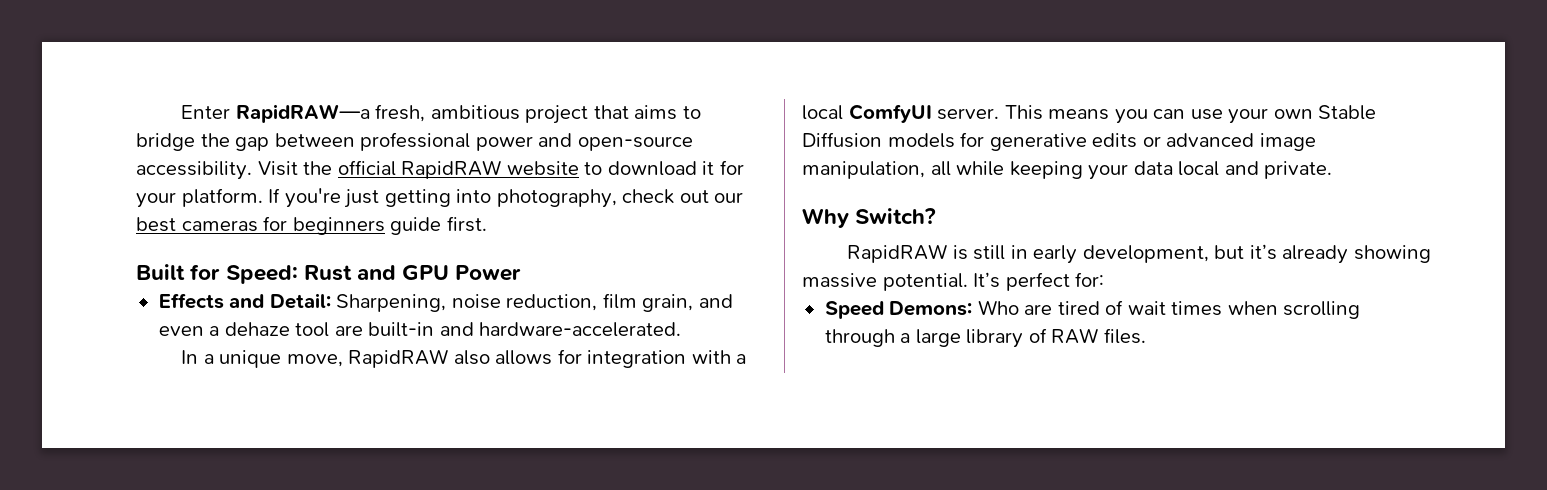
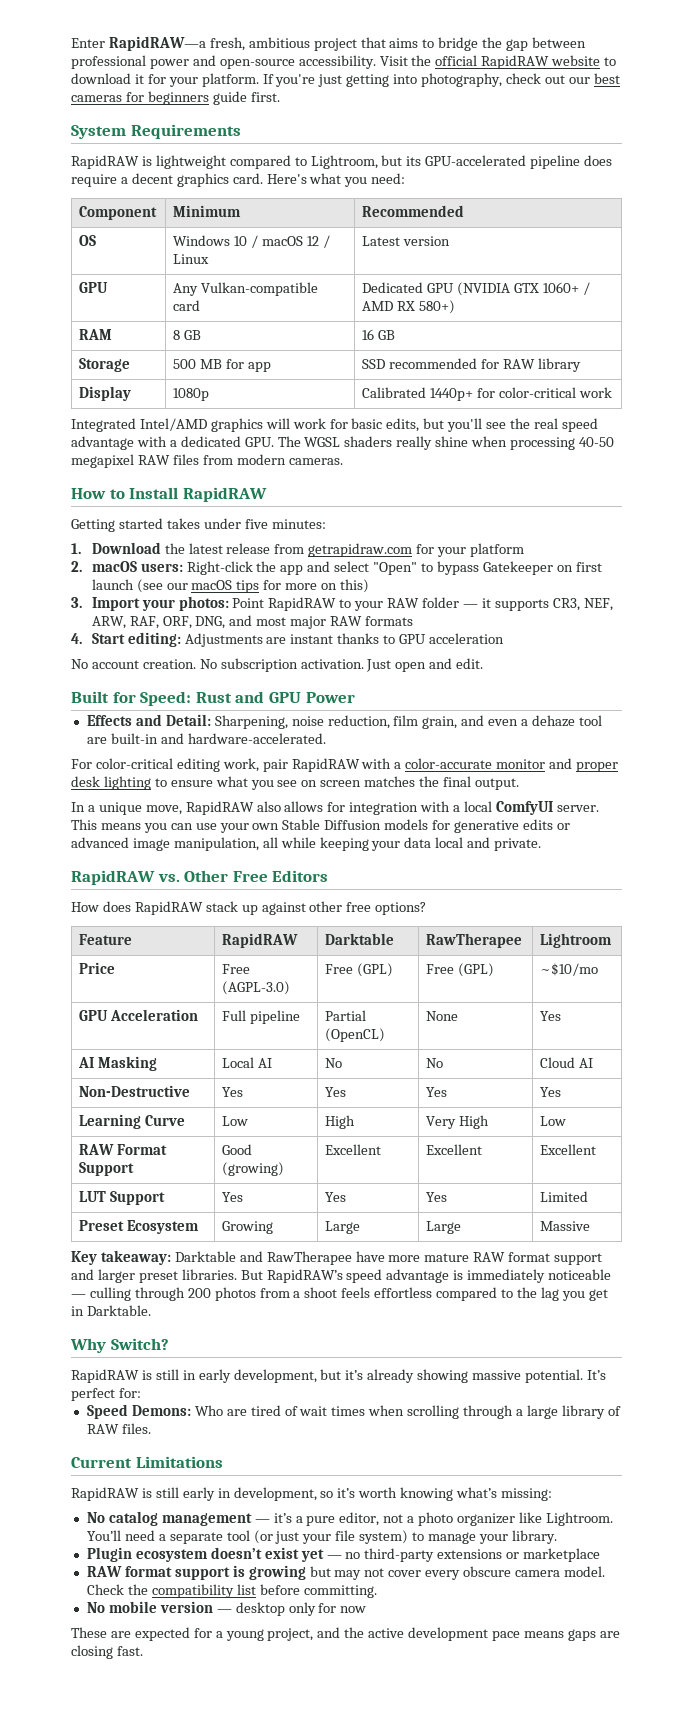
(487, 224) none -> [71,124,241,139] [71,155,613,169] [71,173,406,187] [79,206,158,220] [173,205,242,217] [362,205,465,217] [79,235,97,246] [173,235,330,248] [173,254,210,264] [362,236,451,246] [79,282,109,293] [173,282,319,296] [173,300,201,311] [362,282,590,296] [362,300,456,314] [79,329,113,340] [173,330,202,340] [362,329,396,340] [79,358,131,372] [173,359,272,372] [362,358,581,372] [79,386,132,401] [173,388,210,401] [362,387,612,401] [71,418,598,432] [71,436,614,450] [71,454,343,468] [71,487,267,502] [71,518,326,532] [71,542,525,557] [71,561,602,575] [91,579,370,593] [71,596,613,611] [91,615,414,629] [71,632,505,647] [71,658,484,672] // System Requirements // RapidRAW is lightweight compared to Lightroom, but its GPU-accelerated pipeline does require a decent graphics card. Here's what you need: // Component | Minimum | Recommended // OS | Windows 10 / macOS 12 / Linux | Latest version // GPU | Any Vulkan-compatible card | Dedicated GPU (NVIDIA GTX 1060+ / AMD RX 580+) // RAM | 8 GB | 16 GB // Storage | 500 MB for app | SSD recommended for RAW library // Display | 1080p | Calibrated 1440p+ for color-critical work // Integrated Intel/AMD graphics will work for basic edits, but you'll see the real speed advantage with a dedicated GPU. The WGSL shaders really shine when processing 40-50 megapixel RAW files from modern cameras. // How to Install RapidRAW // Getting started takes under five minutes: // 1. Download the latest release from getrapidraw.com for your platform // 2. macOS users: Right-click the app and select "Open" to bypass Gatekeeper on first launch (see our macOS tips for more on this) // 3. Import your photos: Point RapidRAW to your RAW folder — it supports CR3, NEF, ARW, RAF, ORF, DNG, and most major RAW formats // 4. Start editing: Adjustments are instant thanks to GPU acceleration // No account creation. No subscription activation. Just open and edit.
(682, 329) none -> [71,758,619,772] [71,776,519,790] // For color-critical editing work, pair RapidRAW with a color-accurate monitor and proper desk lighting to ensure what you see on screen matches the final output.
(1333, 170) none -> [71,870,329,885] [71,901,427,915] [79,934,133,945] [222,933,299,948] [325,933,395,945] [426,933,523,948] [540,933,613,948] [79,962,116,974] [222,964,251,974] [222,981,291,995] [325,963,394,977] [426,963,495,977] [540,963,599,976] [79,1009,199,1021] [222,1010,301,1024] [325,1010,367,1021] [325,1028,386,1042] [426,1011,459,1021] [540,1011,562,1021] [78,1056,158,1071] [222,1057,273,1068] [325,1058,343,1068] [426,1058,444,1068] [540,1057,594,1068] [79,1085,191,1097] [222,1087,244,1097] [325,1087,347,1097] [426,1087,448,1097] [540,1087,562,1097] [79,1114,186,1129] [222,1116,249,1126] [325,1115,356,1129] [426,1115,490,1129] [540,1116,567,1126] [79,1144,168,1155] [79,1162,135,1176] [222,1144,253,1155] [222,1162,285,1176] [325,1144,382,1155] [426,1144,483,1155] [540,1144,597,1155] [79,1191,166,1205] [222,1192,244,1202] [325,1192,347,1202] [426,1192,448,1202] [540,1191,589,1202] [79,1220,200,1234] [222,1221,274,1234] [325,1221,361,1234] [426,1221,462,1234] [540,1221,591,1231] [71,1250,603,1265] [71,1269,612,1283] [71,1287,608,1301] [71,1305,151,1316] // RapidRAW vs. Other Free Editors // How does RapidRAW stack up against other free options? // Feature | RapidRAW | Darktable | RawTherapee | Lightroom // Price | Free (AGPL-3.0) | Free (GPL) | Free (GPL) | ~$10/mo // GPU Acceleration | Full pipeline | Partial (OpenCL) | None | Yes // AI Masking | Local AI | No | No | Cloud AI // Non-Destructive | Yes | Yes | Yes | Yes // Learning Curve | Low | High | Very High | Low // RAW Format Support | Good (growing) | Excellent | Excellent | Excellent // LUT Support | Yes | Yes | Yes | Limited // Preset Ecosystem | Growing | Large | Large | Massive // Key takeaway: Darktable and RawTherapee have more mature RAW format support and larger preset libraries. But RapidRAW’s speed advantage is immediately noticeable — culling through 200 photos from a shoot feels effortless compared to the lag you get in Darktable.
(1146, 336) none -> [71,1456,223,1468] [71,1487,553,1501] [86,1511,613,1526] [86,1530,557,1544] [86,1547,601,1562] [86,1565,605,1580] [86,1584,377,1598] [86,1601,367,1616] [71,1627,620,1641] [71,1645,143,1659] // Current Limitations // RapidRAW is still early in development, so it’s worth knowing what’s missing: // No catalog management — it’s a pure editor, not a photo organizer like Lightroom. You’ll need a separate tool (or just your file system) to manage your library. // Plugin ecosystem doesn’t exist yet — no third-party extensions or marketplace // RAW format support is growing but may not cover every obscure camera model. Check the compatibility list before committing. // No mobile version — desktop only for now // These are expected for a young project, and the active development pace means gaps are closing fast.

